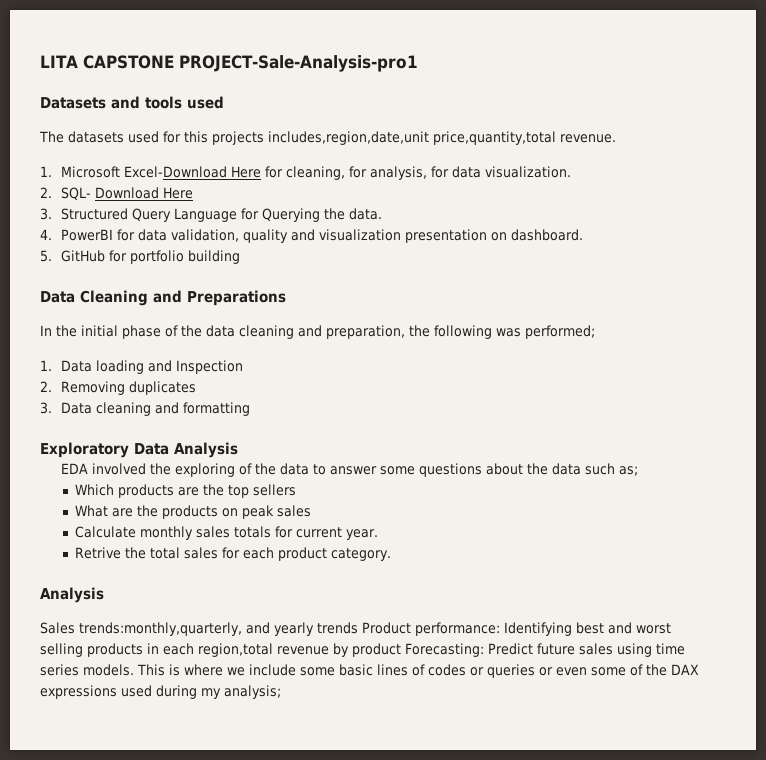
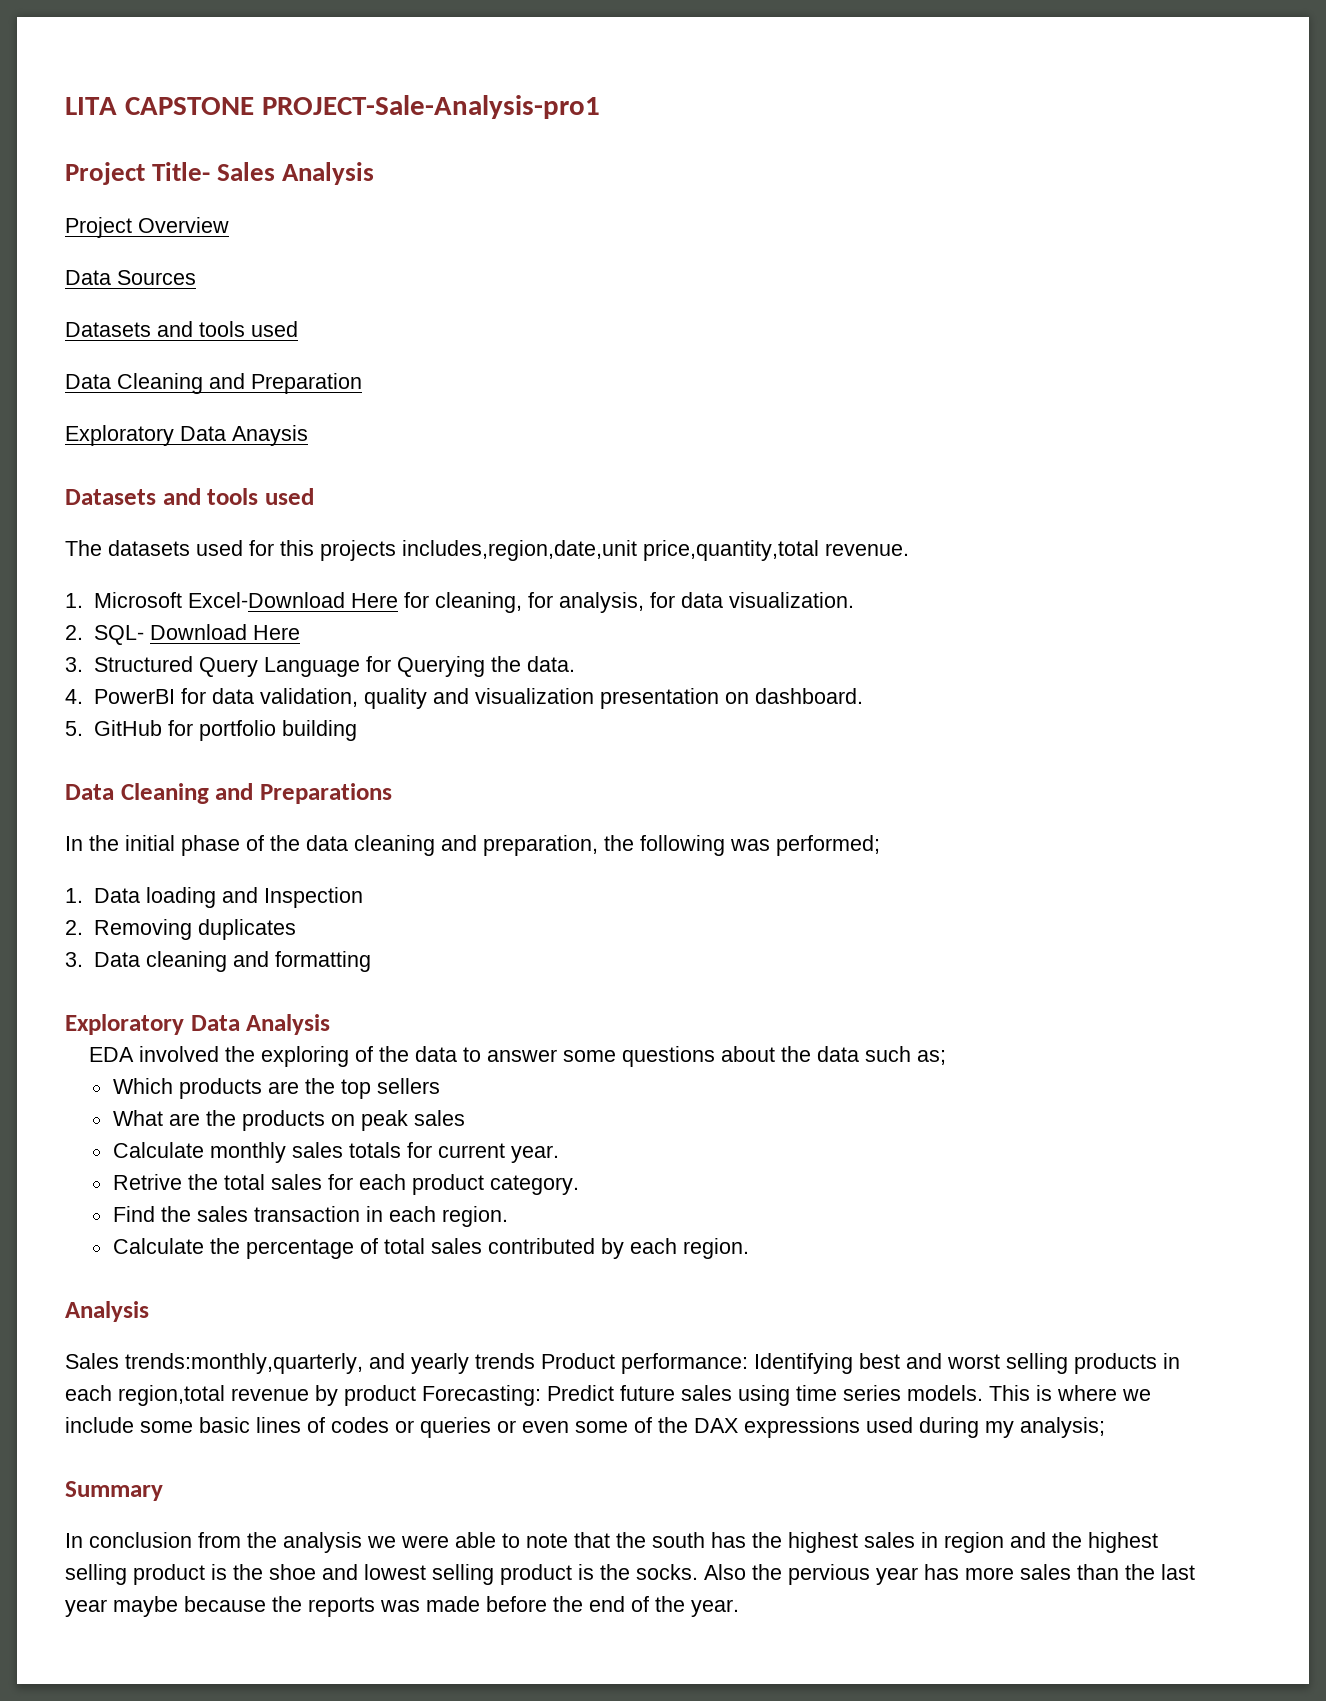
(418, 63) none -> [65,162,375,185] [65,217,229,238] [65,270,196,285] [65,321,298,337] [65,373,362,394] [65,425,308,446] // Project Title- Sales Analysis // Project Overview // Data Sources // Datasets and tools used // Data Cleaning and Preparation // Exploratory Data Anaysis
(392, 554) none -> [112,1206,508,1227] [112,1238,749,1259] // Find the sales transaction in each region. // Calculate the percentage of total sales contributed by each region.
(281, 692) none -> [65,1481,163,1501] [65,1532,1158,1553] [65,1564,1195,1585] [65,1596,739,1617] // Summary // In conclusion from the analysis we were able to note that the south has the highest sales in region and the highest selling product is the shoe and lowest selling product is the socks. Also the pervious year has more sales than the last year maybe because the reports was made before the end of the year.

